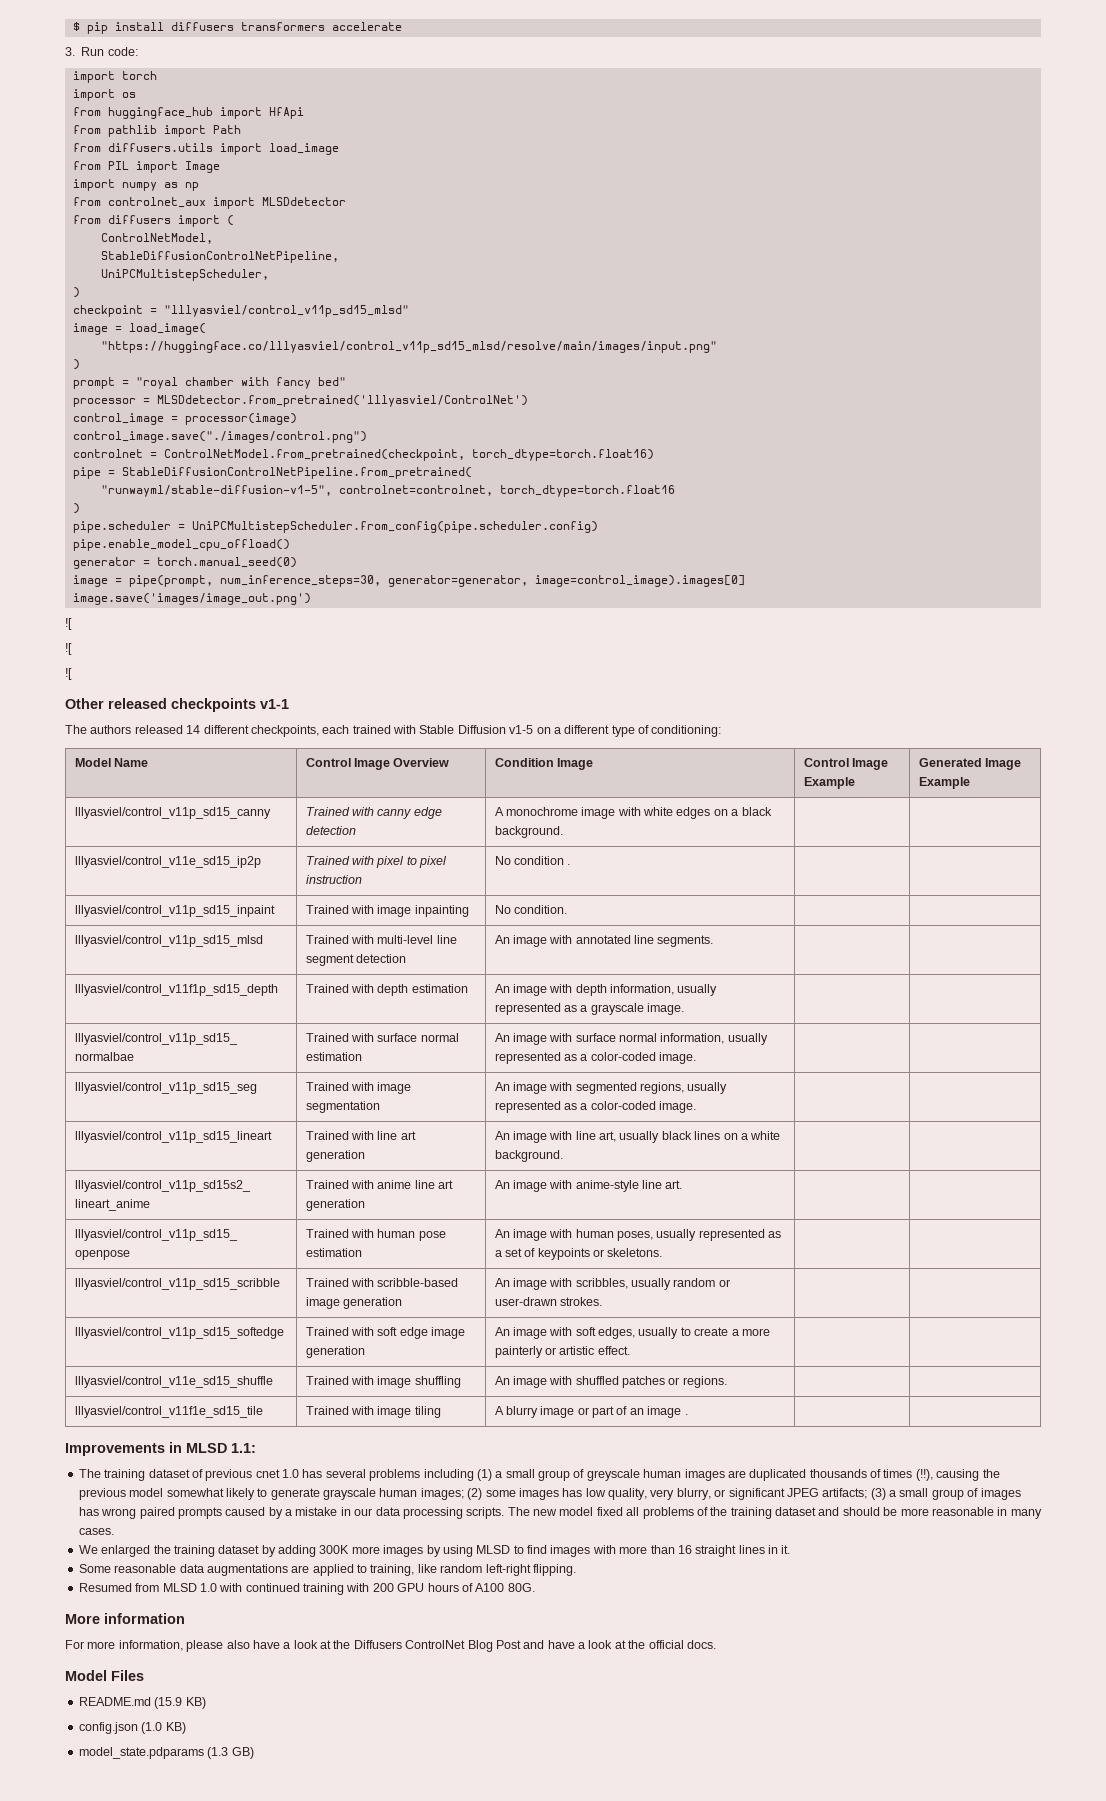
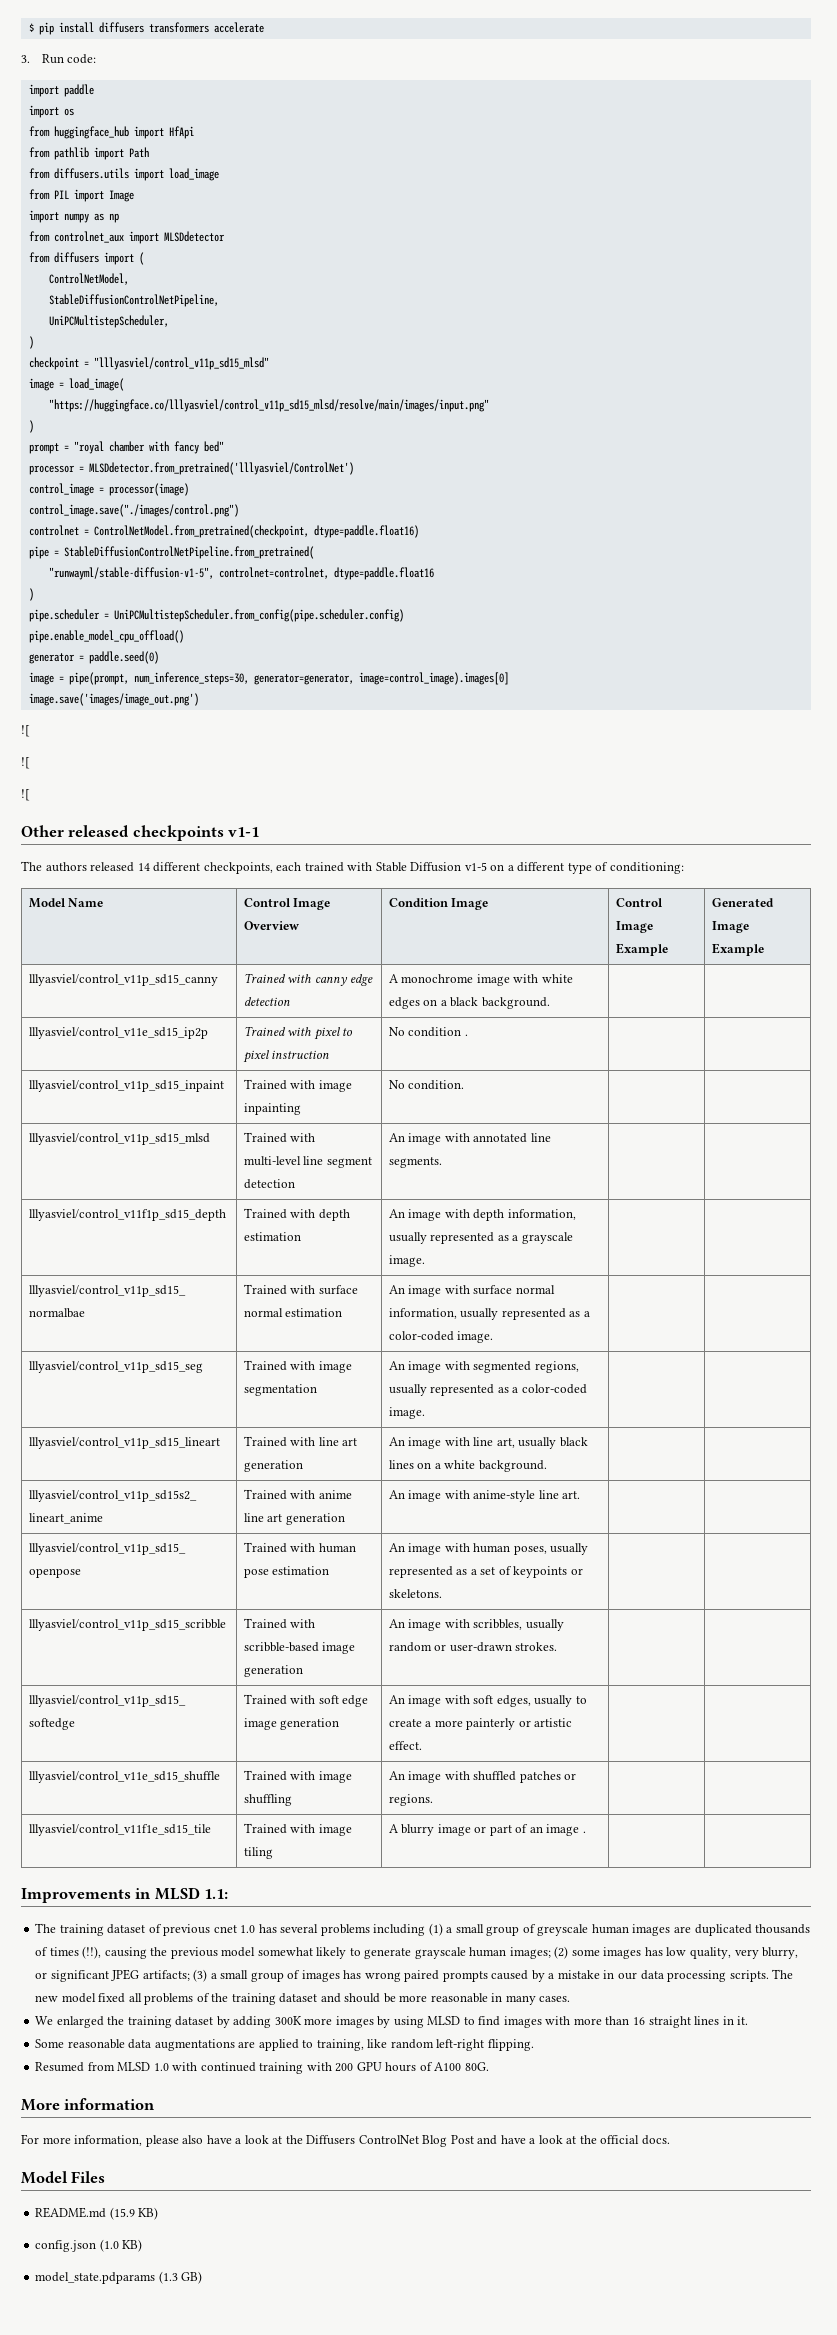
[121,71,157,80] torch -> [63,84,94,97] paddle
[471,449,654,461] torch_dtype=torch.float16) -> [313,525,419,538] dtype=paddle.float16)
[499,485,675,497] torch_dtype=torch.float16 -> [333,567,434,580] dtype=paddle.float16
[156,557,297,568] torch.manual_seed(0) -> [88,651,159,664] paddle.seed(0)

